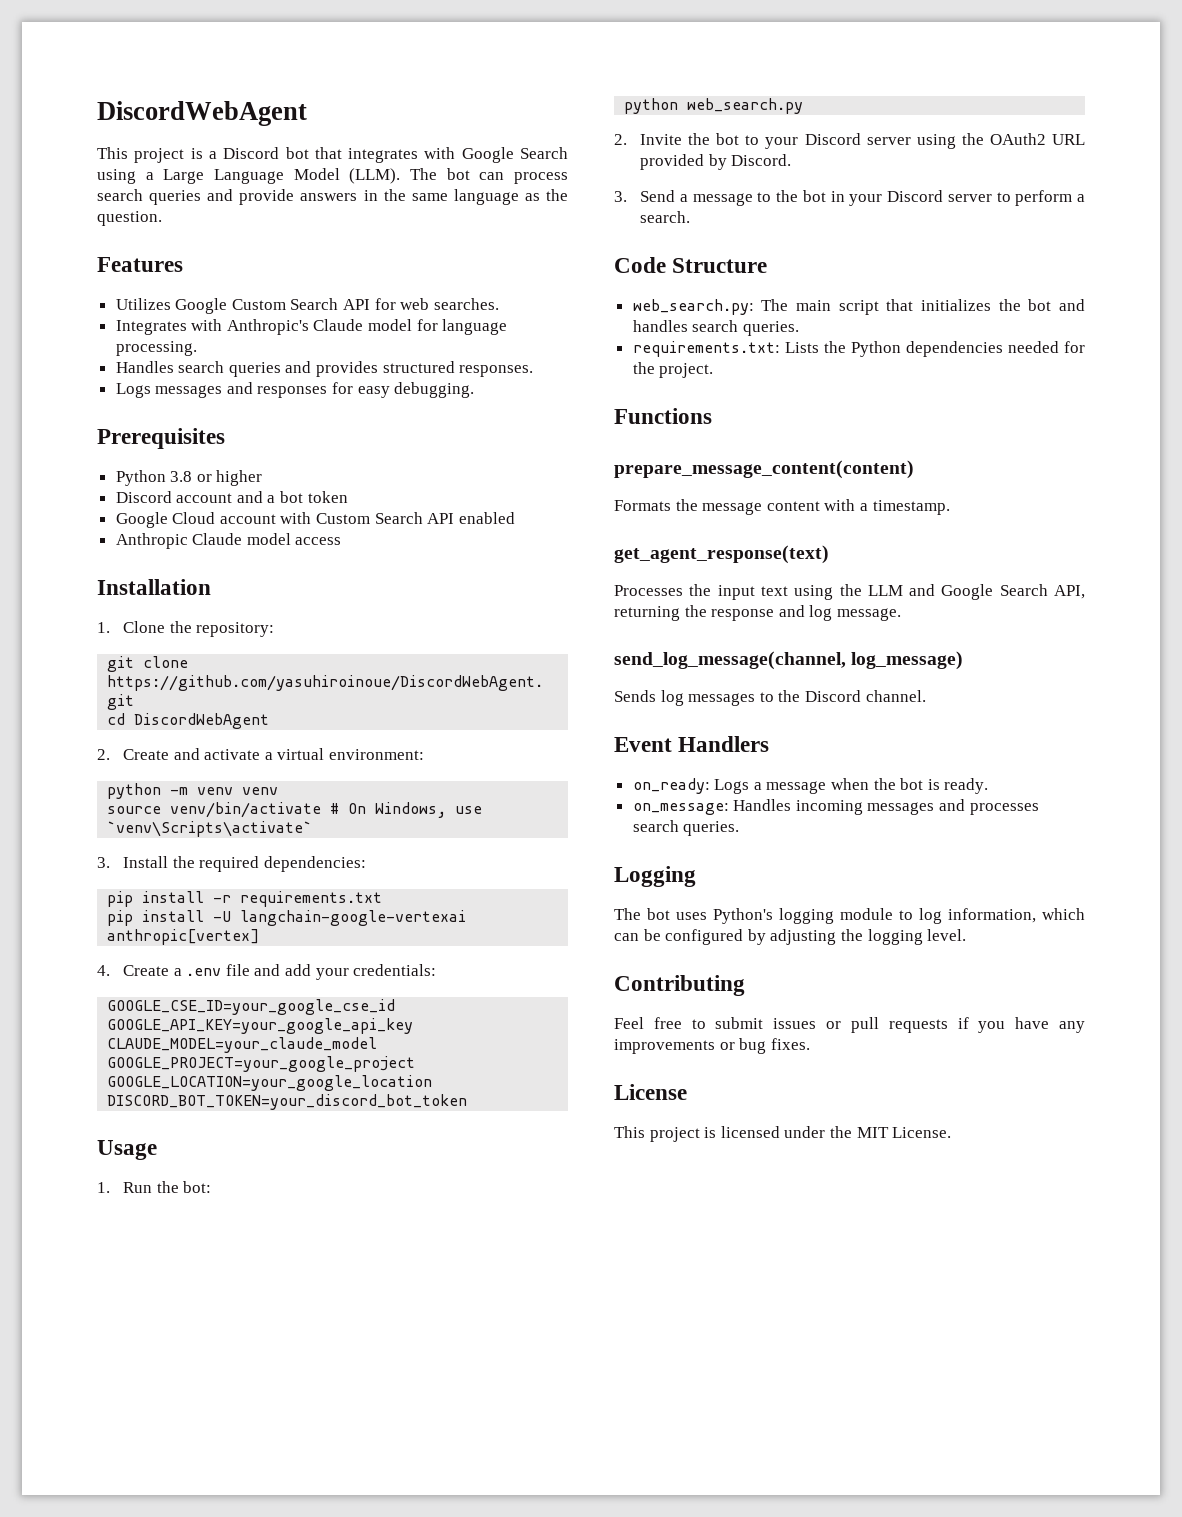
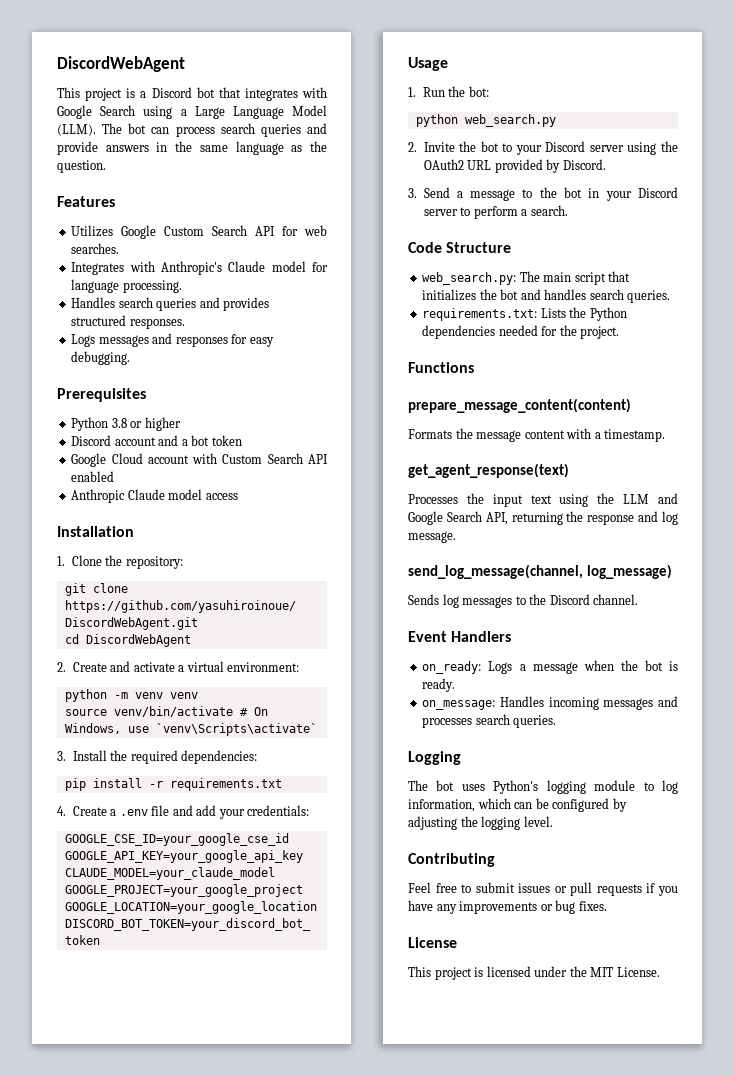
[107,910,467,926] [107,929,260,945] // pip install -U langchain-google-vertexai anthropic[vertex] -> (282, 784) none

